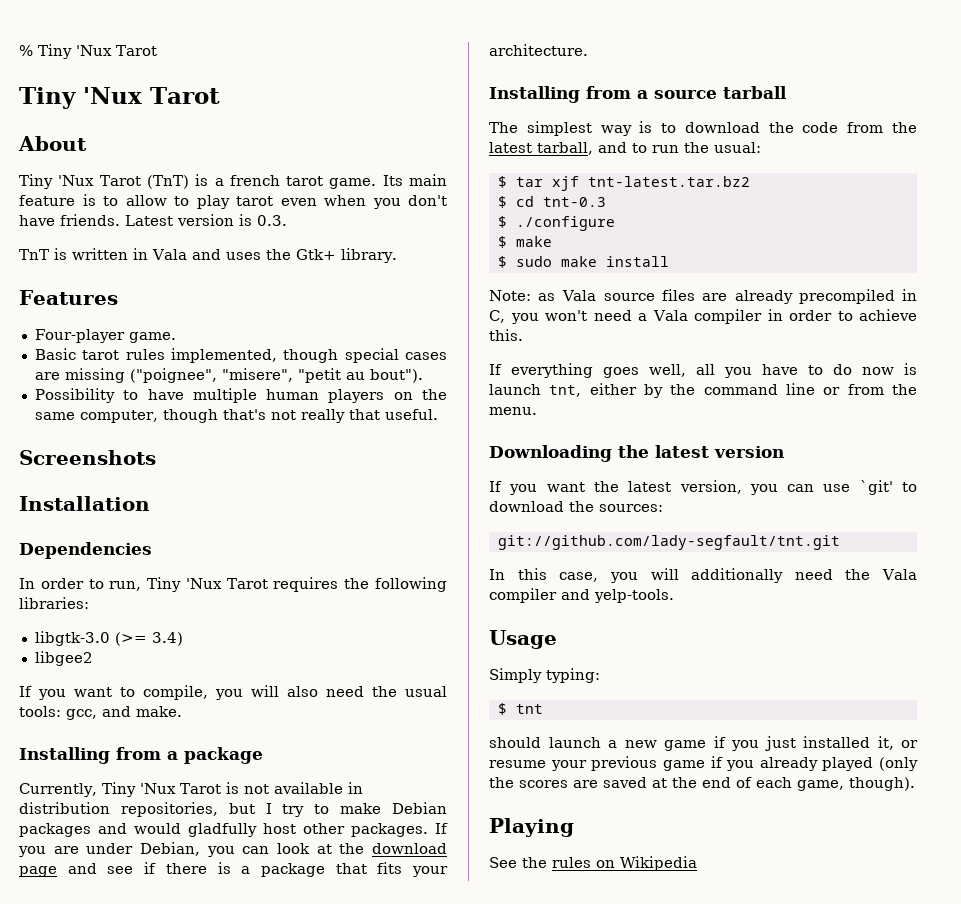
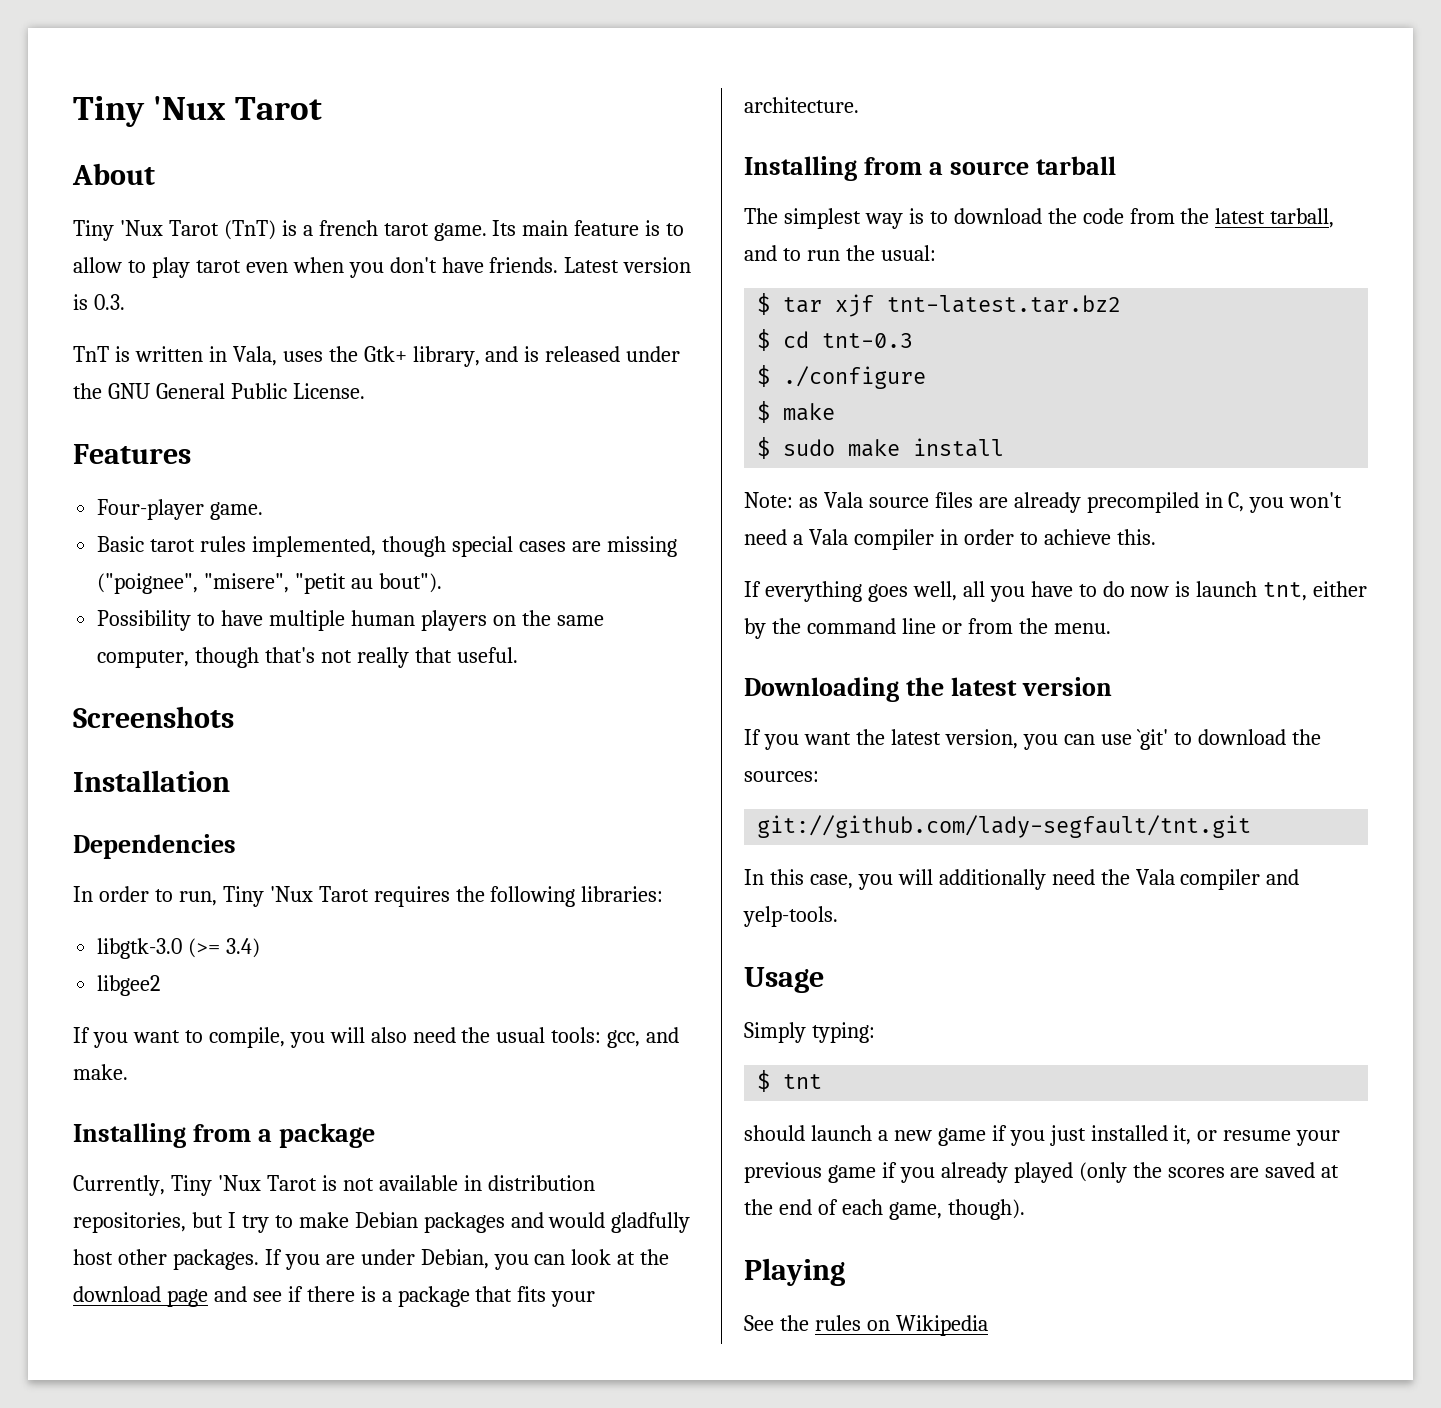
[19,44,157,59] % Tiny 'Nux Tarot // -> (73, 111) none
[152,249,221,260] Vala and -> [232,346,277,366] Vala,
[340,248,397,263] library. -> [412,346,681,367] [73,383,365,399] library, and is released under the GNU General Public License.

